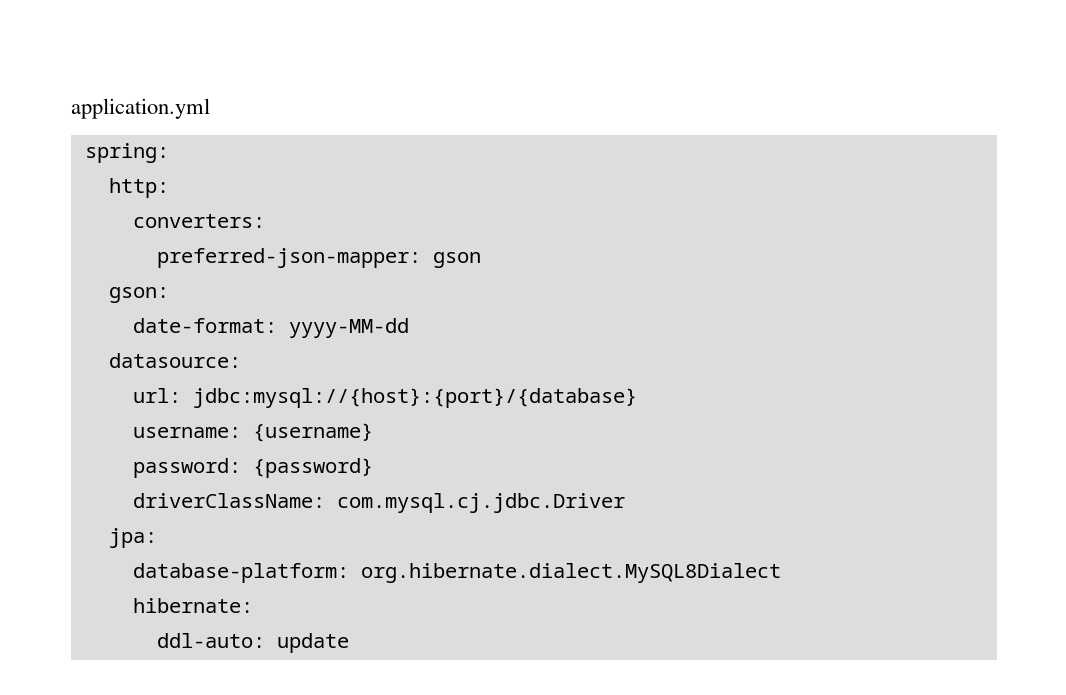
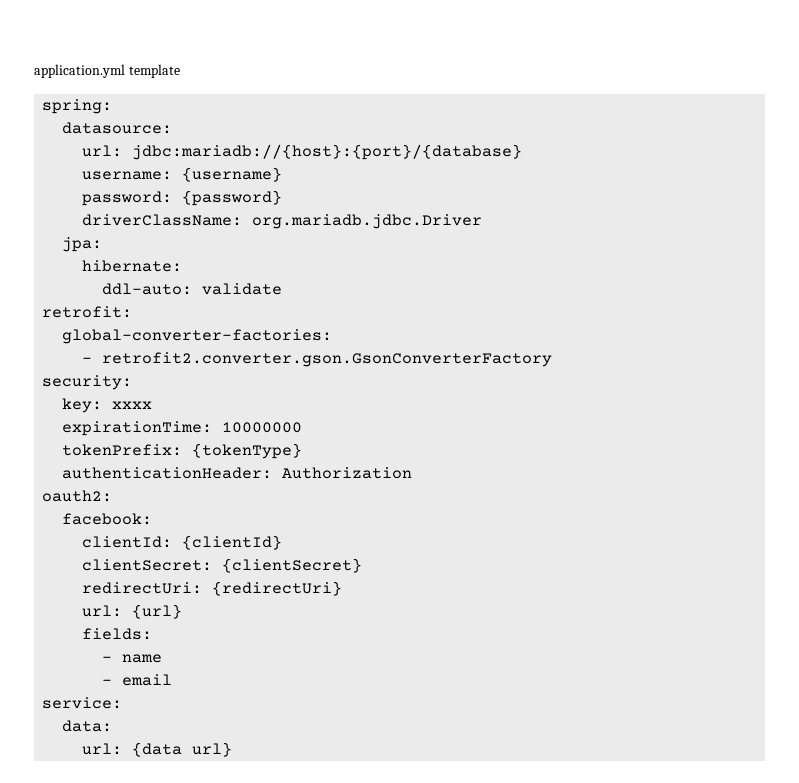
(210, 108) none -> [128,64,180,78] template
[108,178,169,198] [132,214,265,228] [156,248,481,268] [108,287,169,303] [132,318,409,338] // http: // converters: // preferred-json-mapper: gson // gson: // date-format: yyyy-MM-dd -> (113, 106) none
[192,388,637,408] jdbc:mysql://{host}:{port}/{database} -> [132,144,523,160] jdbc:mariadb://{host}:{port}/{database}
[336,493,625,513] com.mysql.cj.jdbc.Driver -> [252,214,483,229] org.mariadb.jdbc.Driver
[132,563,781,583] // database-platform: org.hibernate.dialect.MySQL8Dialect -> (103, 244) none
[276,633,349,653] update -> [202,283,283,295] [42,306,133,318] [62,329,333,344] [82,352,553,367] [42,375,133,390] [62,398,153,413] [62,421,303,436] [62,443,303,459] [62,467,413,479] [42,490,113,502] [62,513,153,525] [82,535,283,550] [82,558,363,573] [82,581,343,596] [82,604,183,619] [82,628,153,640] [102,654,163,663] [102,674,173,686] [42,697,123,709] [62,720,113,732] [82,742,233,757] validate // retrofit: // global-converter-factories: // - retrofit2.converter.gson.GsonConverterFactory // security: // key: xxxx // expirationTime: 10000000 // tokenPrefix: {tokenType} // authenticationHeader: Authorization // oauth2: // facebook: // clientId: {clientId} // clientSecret: {clientSecret} // redirectUri: {redirectUri} // url: {url} // fields: // - name // - email // service: // data: // url: {data url}

